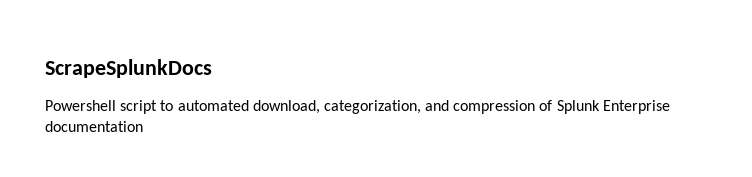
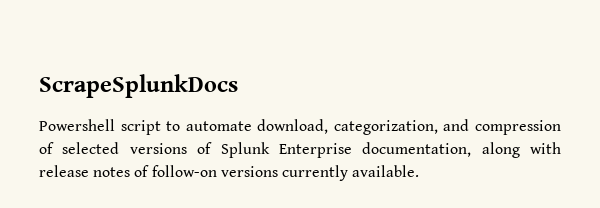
[177,100,249,111] automated -> [185,121,252,131] automate
[556,100,670,114] [45,121,143,132] Splunk Enterprise documentation -> [62,142,561,158] [39,165,420,181] selected versions of Splunk Enterprise documentation, along with release notes of follow-on versions currently available.

